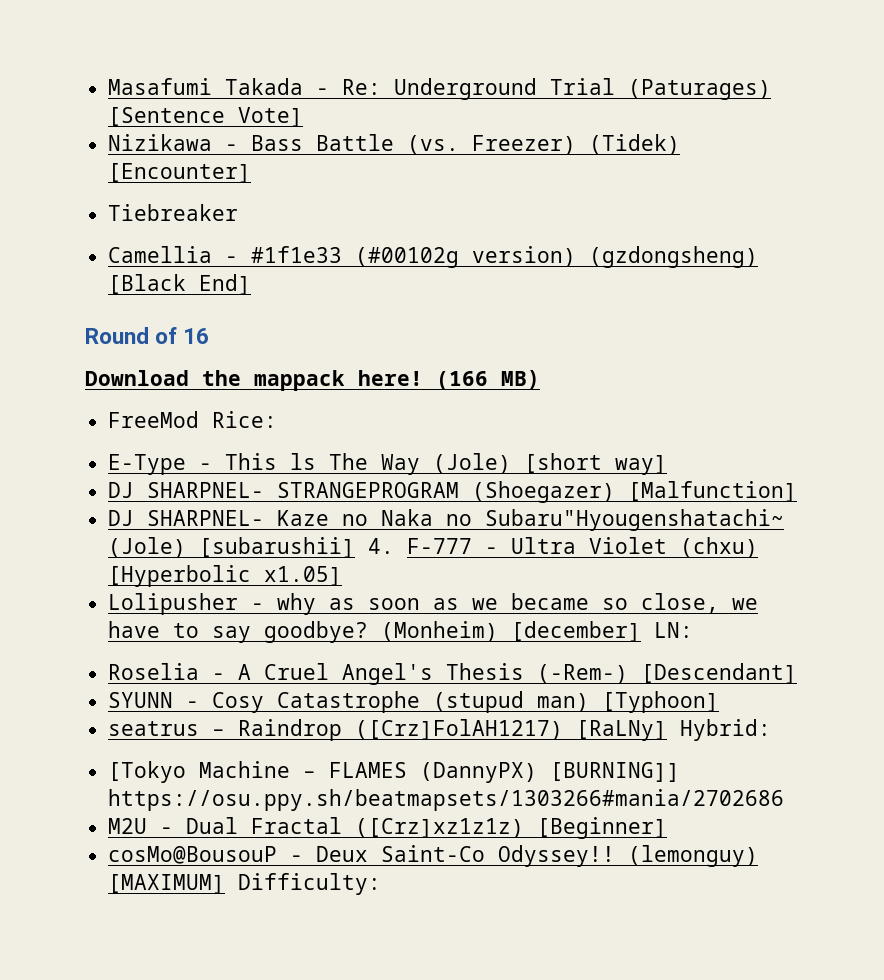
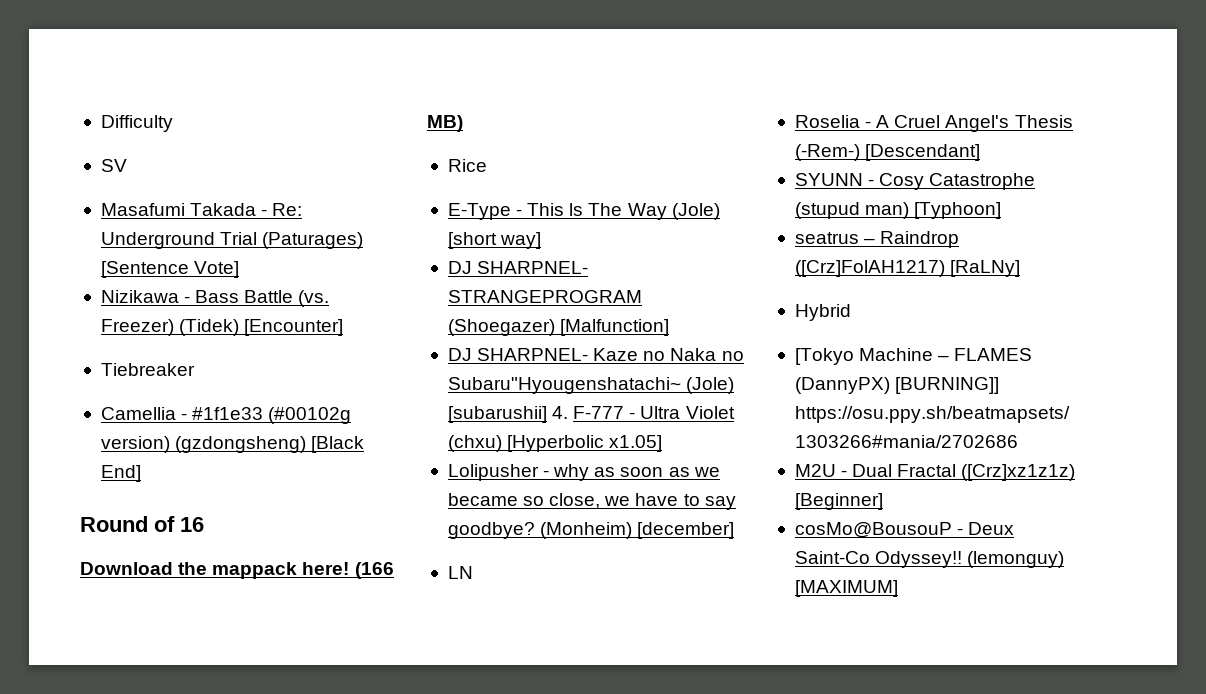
(108, 86) none -> [100,115,173,132] [100,159,127,172] Difficulty // SV //
[108,411,278,428] FreeMod Rice: -> [447,159,487,172] Rice
[654,622,694,638] LN: -> [447,566,473,579] // LN
[680,719,772,741] Hybrid: -> [794,304,851,321] // Hybrid
[238,873,382,895] Difficulty: -> (898, 588) none

